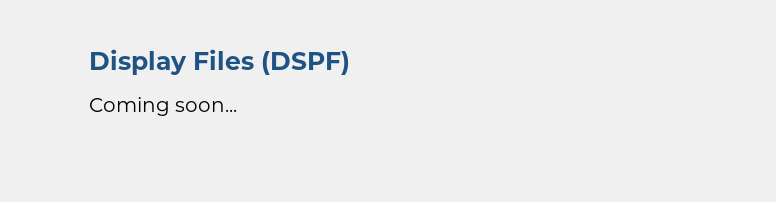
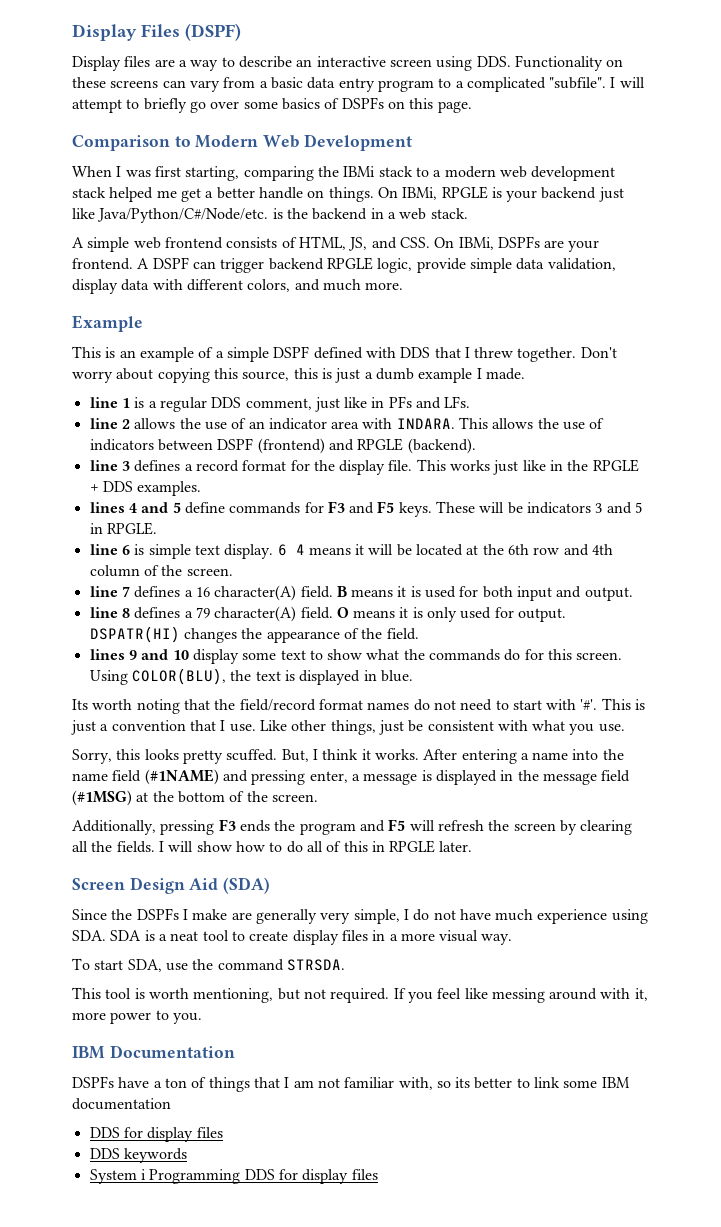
[89,97,238,116] Coming soon... -> [72,55,624,71] [72,77,645,92] [72,97,472,113] [72,134,412,151] [72,166,616,181] [72,186,624,202] [72,208,468,223] [72,236,600,252] [72,257,616,273] [72,279,404,294] [72,315,143,332] [72,346,617,362] [72,368,525,383] [89,396,471,412] [89,417,605,430] [89,438,476,454] [89,459,639,475] [89,481,202,496] [89,501,643,517] [89,522,157,535] [89,544,614,559] [89,565,233,577] [89,585,633,601] [89,606,567,622] [89,626,419,643] [89,649,623,664] [89,668,413,685] [72,698,646,714] [71,720,625,735] [72,749,624,764] [72,769,631,785] [72,790,318,806] [72,819,633,835] [72,840,473,853] [72,877,271,894] [72,908,648,924] [72,930,513,945] [72,958,345,972] [72,987,648,1003] [72,1010,202,1024] [72,1045,235,1059] [72,1076,630,1092] [72,1098,171,1110] [89,1127,223,1142] [89,1148,187,1163] [89,1169,378,1184] Display files are a way to describe an interactive screen using DDS. Functionality on these screens can vary from a basic data entry program to a complicated "subfile". I will attempt to briefly go over some basics of DSPFs on this page. // Comparison to Modern Web Development // When I was first starting, comparing the IBMi stack to a modern web development stack helped me get a better handle on things. On IBMi, RPGLE is your backend just like Java/Python/C#/Node/etc. is the backend in a web stack. // A simple web frontend consists of HTML, JS, and CSS. On IBMi, DSPFs are your frontend. A DSPF can trigger backend RPGLE logic, provide simple data validation, display data with different colors, and much more. // Example // This is an example of a simple DSPF defined with DDS that I threw together. Don't worry about copying this source, this is just a dumb example I made. // line 1 is a regular DDS comment, just like in PFs and LFs. // line 2 allows the use of an indicator area with INDARA. This allows the use of indicators between DSPF (frontend) and RPGLE (backend). // line 3 defines a record format for the display file. This works just like in the RPGLE + DDS examples. // lines 4 and 5 define commands for F3 and F5 keys. These will be indicators 3 and 5 in RPGLE. // line 6 is simple text display. 6 4 means it will be located at the 6th row and 4th column of the screen. // line 7 defines a 16 character(A) field. B means it is used for both input and output. // line 8 defines a 79 character(A) field. O means it is only used for output. DSPATR(HI) changes the appearance of the field. // lines 9 and 10 display some text to show what the commands do for this screen. Using COLOR(BLU), the text is displayed in blue. // Its worth noting that the field/record format names do not need to start with '#'. This is just a convention that I use. Like other things, just be consistent with what you use. // Sorry, this looks pretty scuffed. But, I think it works. After entering a name into the name field (#1NAME) and pressing enter, a message is displayed in the message field (#1MSG) at the bottom of the screen. // Additionally, pressing F3 ends the program and F5 will refresh the screen by clearing all the fields. I will show how to do all of this in RPGLE later. // Screen Design Aid (SDA) // Since the DSPFs I make are generally very simple, I do not have much experience using SDA. SDA is a neat tool to create display files in a more visual way. // To start SDA, use the command STRSDA. // This tool is worth mentioning, but not required. If you feel like messing around with it, more power to you. // IBM Documentation // DSPFs have a ton of things that I am not familiar with, so its better to link some IBM documentation // DDS for display files // DDS keywords // System i Programming DDS for display files

